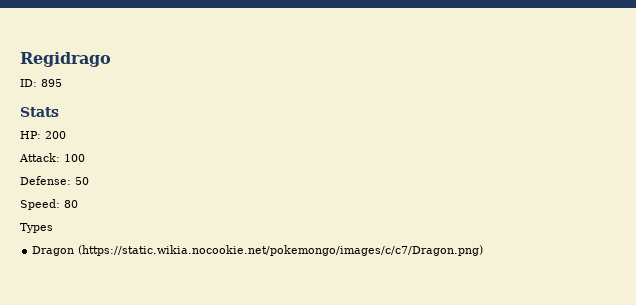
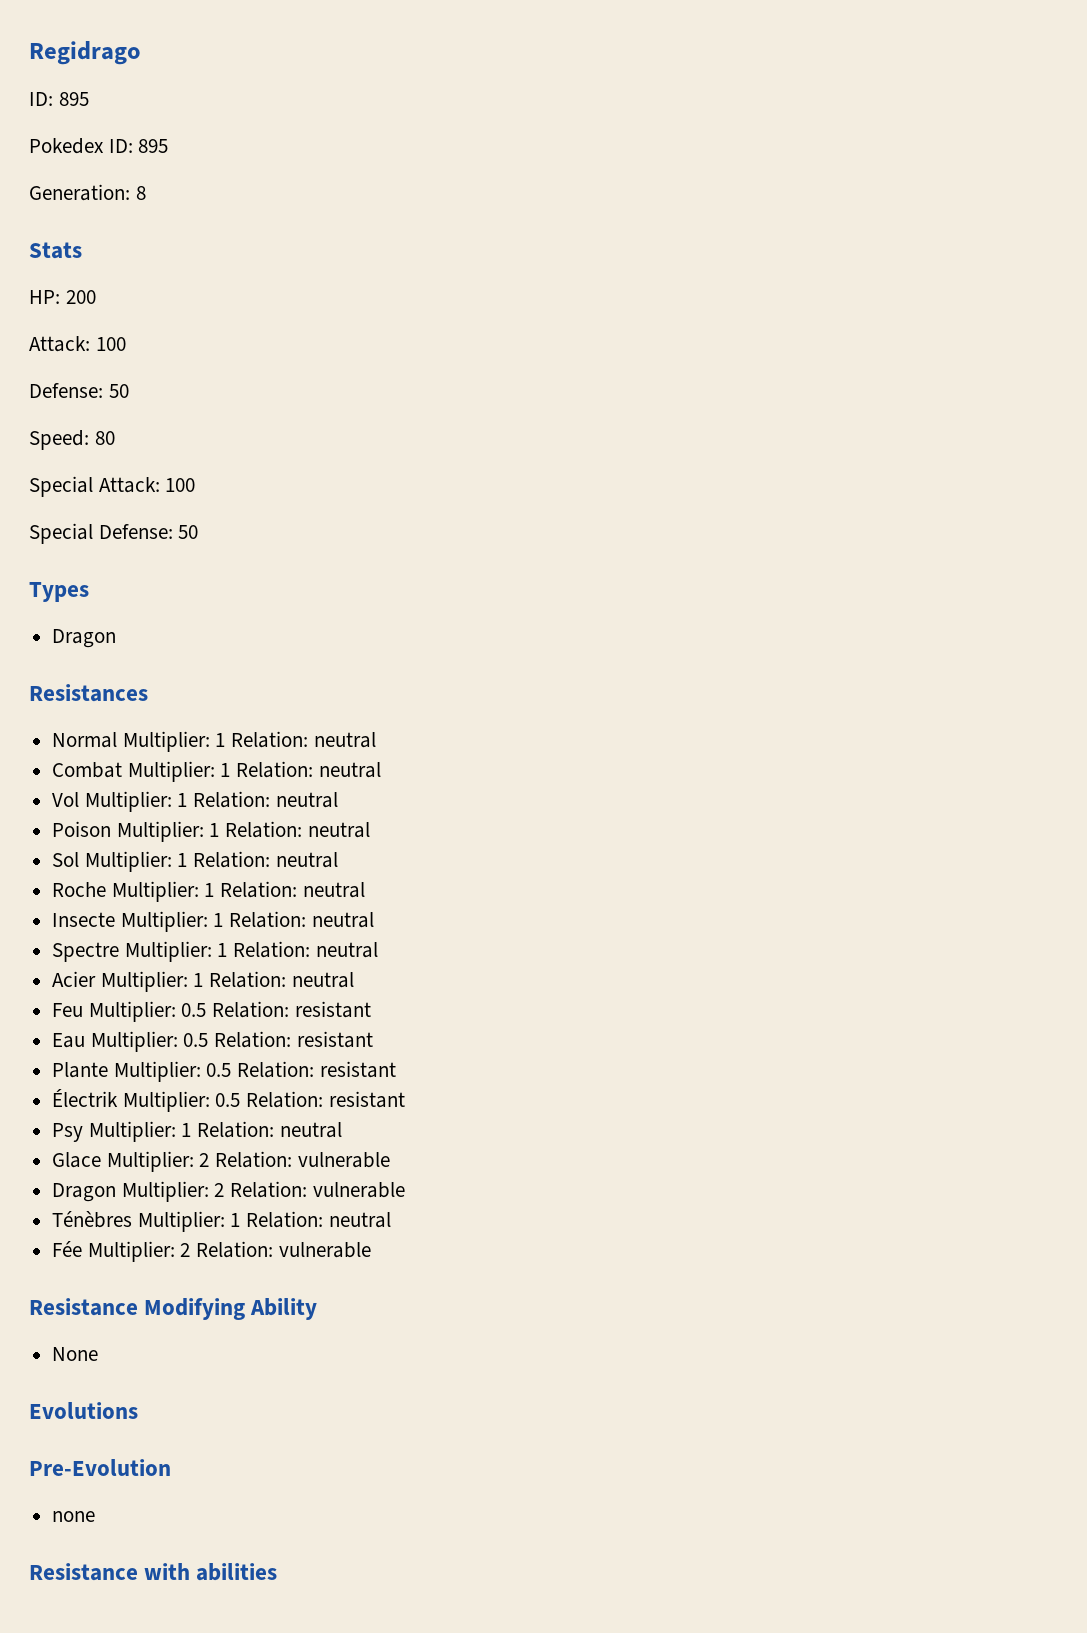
(62, 83) none -> [29,138,169,154] [29,184,146,201] // Pokedex ID: 895 // Generation: 8
[20,223,53,233] [32,245,484,256] Types // Dragon (https://static.wikia.nocookie.net/pokemongo/images/c/c7/Dragon.png) -> [29,476,196,497] [29,523,199,544] [29,582,89,602] [52,629,117,648] [29,684,148,702] [52,731,376,752] [52,761,381,782] [52,791,338,812] [52,821,370,842] [52,851,338,872] [52,881,365,902] [52,911,374,932] [52,941,378,962] [52,971,354,992] [52,1001,371,1022] [52,1031,373,1052] [52,1061,396,1082] [52,1089,405,1112] [52,1121,342,1142] [52,1151,390,1172] [52,1181,405,1202] [52,1211,391,1232] [52,1241,371,1262] [29,1298,318,1320] [52,1347,99,1361] [29,1402,138,1419] [29,1459,171,1476] [52,1511,96,1522] [29,1563,278,1581] Special Attack: 100 // Special Defense: 50 // Types // Dragon // Resistances // Normal Multiplier: 1 Relation: neutral // Combat Multiplier: 1 Relation: neutral // Vol Multiplier: 1 Relation: neutral // Poison Multiplier: 1 Relation: neutral // Sol Multiplier: 1 Relation: neutral // Roche Multiplier: 1 Relation: neutral // Insecte Multiplier: 1 Relation: neutral // Spectre Multiplier: 1 Relation: neutral // Acier Multiplier: 1 Relation: neutral // Feu Multiplier: 0.5 Relation: resistant // Eau Multiplier: 0.5 Relation: resistant // Plante Multiplier: 0.5 Relation: resistant // Électrik Multiplier: 0.5 Relation: resistant // Psy Multiplier: 1 Relation: neutral // Glace Multiplier: 2 Relation: vulnerable // Dragon Multiplier: 2 Relation: vulnerable // Ténèbres Multiplier: 1 Relation: neutral // Fée Multiplier: 2 Relation: vulnerable // Resistance Modifying Ability // None // Evolutions // Pre-Evolution // none // Resistance with abilities

